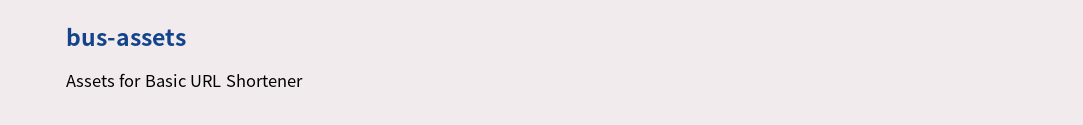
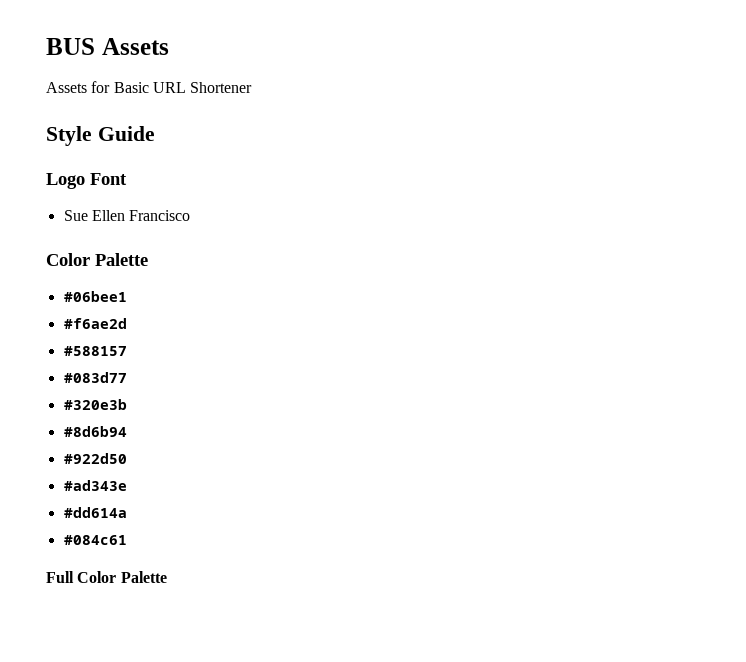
[66,27,186,46] bus-assets -> [46,38,169,55] BUS Assets
(303, 80) none -> [46,126,155,146] [46,173,127,189] [63,210,191,221] [46,253,148,266] [63,291,127,302] [63,318,127,329] [63,346,127,356] [63,372,127,383] [63,399,127,410] [63,426,127,437] [63,453,127,464] [63,480,127,491] [63,507,127,518] [63,535,127,545] [46,571,167,583] // Style Guide // Logo Font // Sue Ellen Francisco // Color Palette // #06bee1 // #f6ae2d // #588157 // #083d77 // #320e3b // #8d6b94 // #922d50 // #ad343e // #dd614a // #084c61 // Full Color Palette

